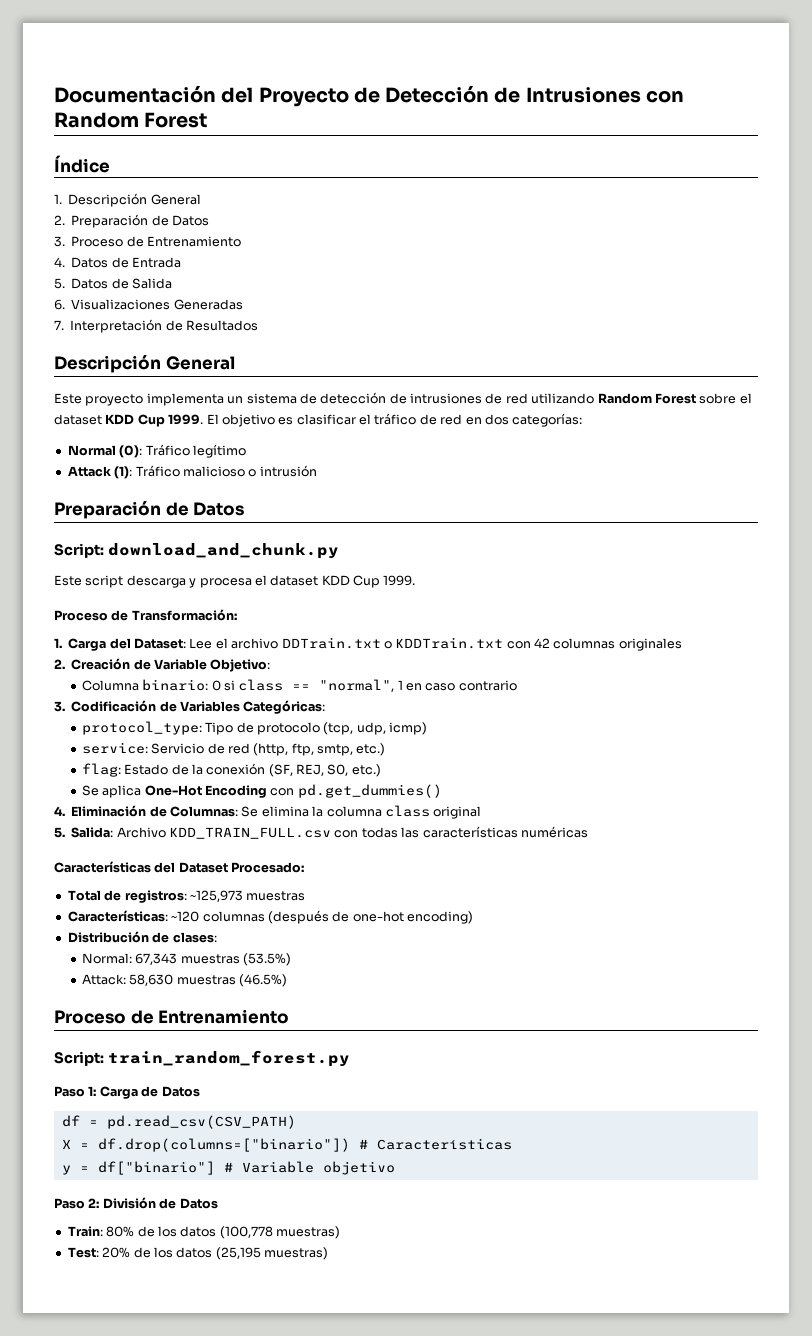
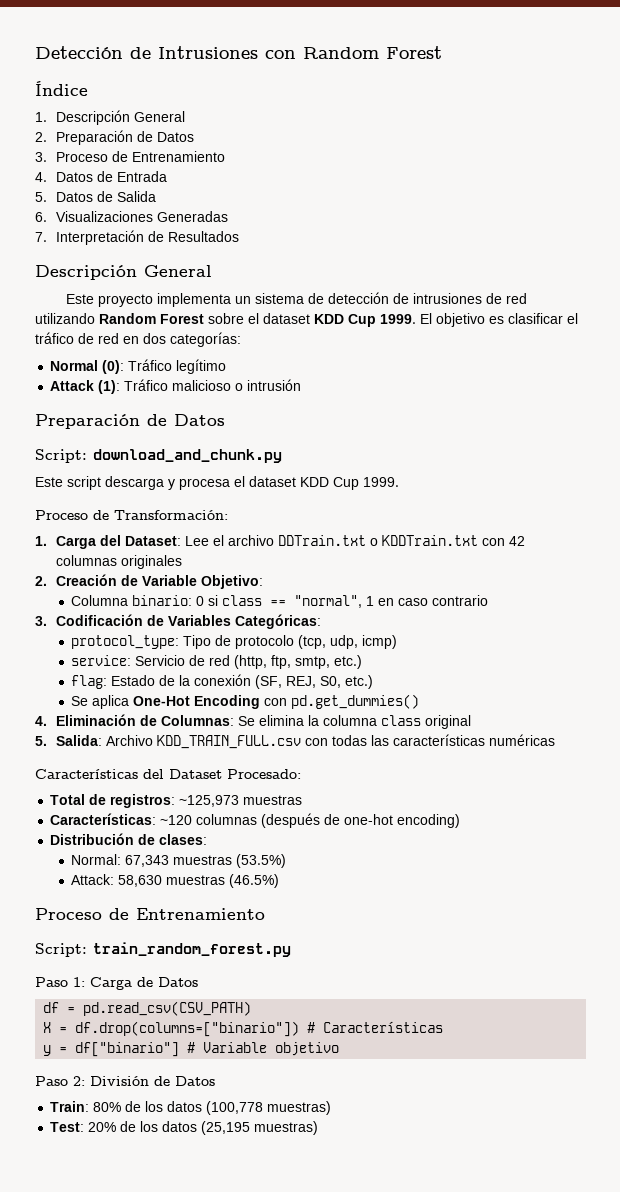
[54,86,380,107] Documentación del Proyecto de -> (35, 52) none

